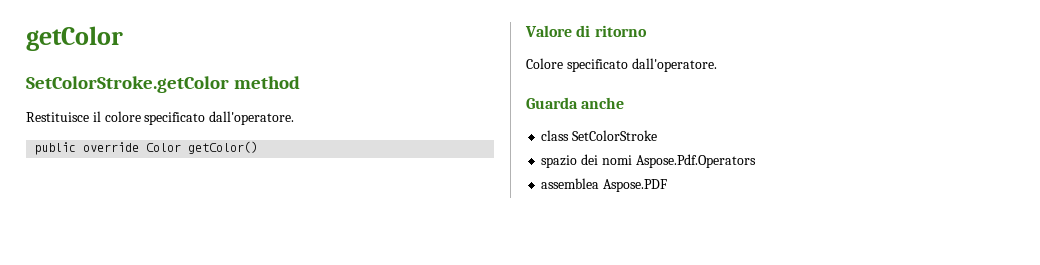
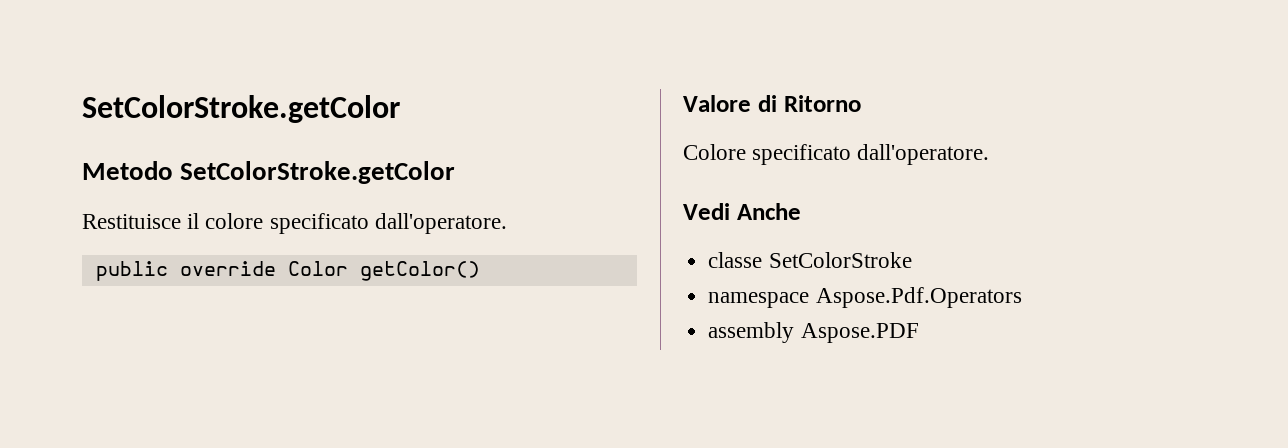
[26,26,123,51] [26,76,301,93] getColor // SetColorStroke.getColor method -> [82,95,400,123] [82,161,456,184] SetColorStroke.getColor // Metodo SetColorStroke.getColor
[594,25,647,37] ritorno -> [783,95,861,112] Ritorno
[526,97,625,109] [541,130,658,141] [541,154,632,168] Guarda anche // class SetColorStroke // spazio dei nomi -> [683,203,801,220] [708,252,912,268] [708,292,810,308] Vedi Anche // classe SetColorStroke // namespace
[541,178,600,189] assemblea -> [708,322,795,343] assembly

